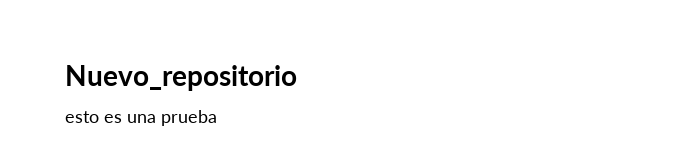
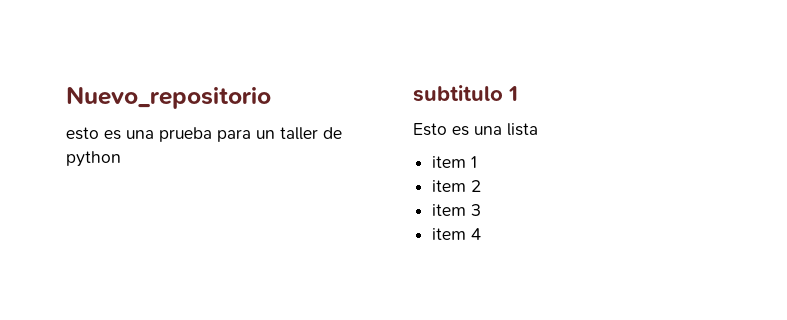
(217, 118) none -> [217,127,342,142] [66,151,121,167] [413,85,518,102] [413,123,538,136] [432,156,478,168] [432,180,482,192] [432,204,482,216] [432,228,482,240] para un taller de python // subtitulo 1 // Esto es una lista // item 1 // item 2 // item 3 // item 4

